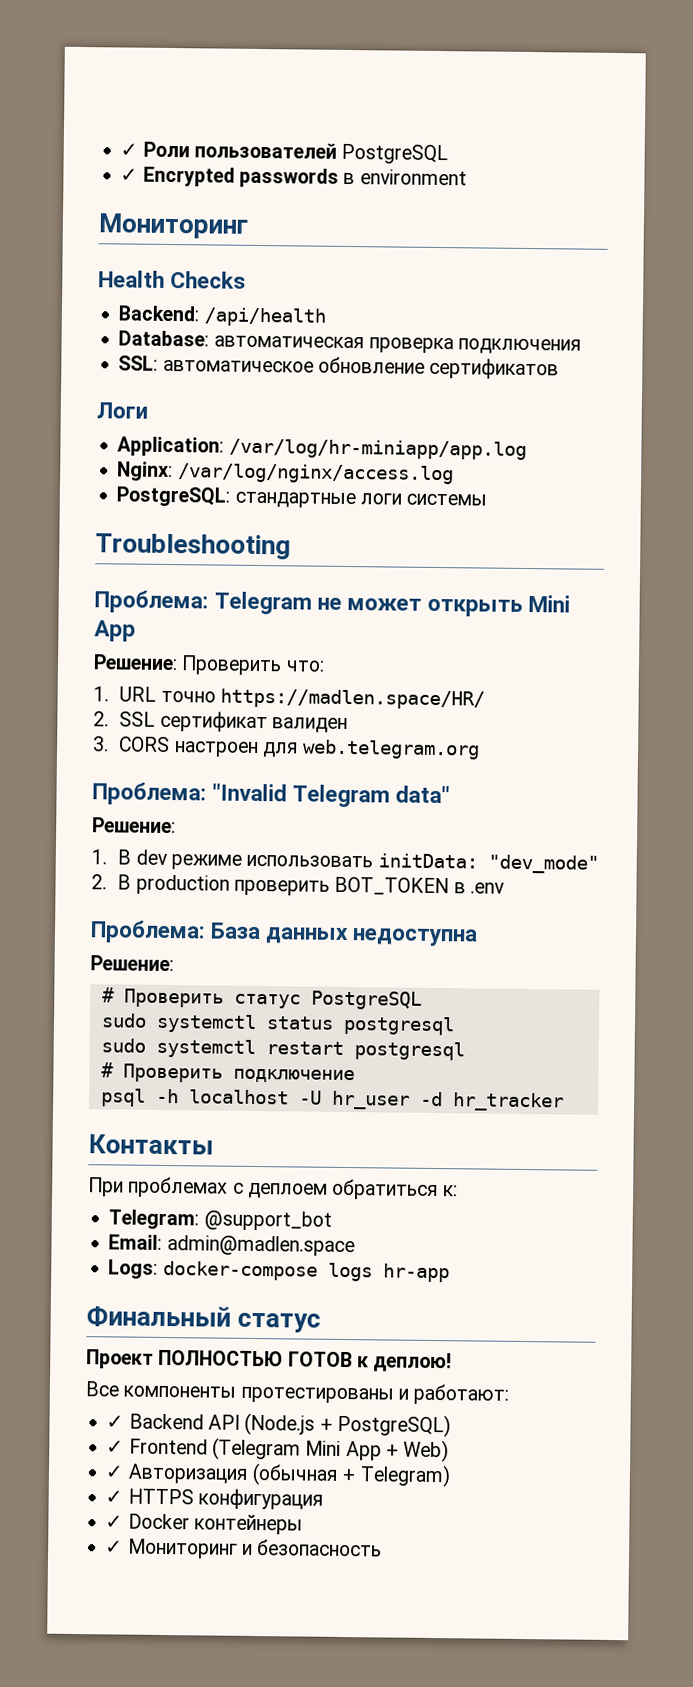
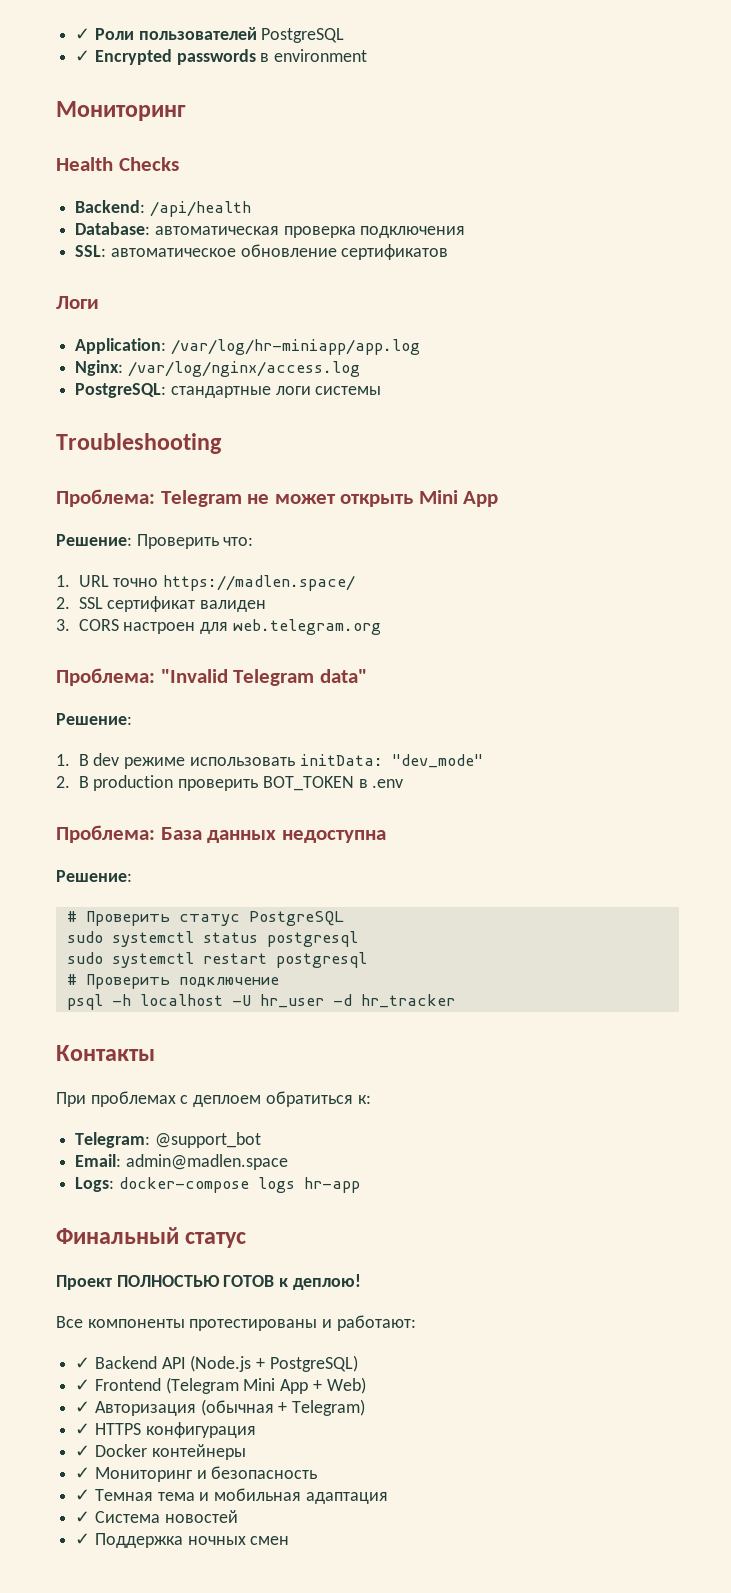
[220,688,486,710] https://madlen.space/HR/ -> [163,575,356,591] https://madlen.space/
(383, 1548) none -> [75,1488,388,1504] [75,1510,238,1523] [75,1533,290,1548] // ✓ Темная тема и мобильная адаптация // ✓ Система новостей // ✓ Поддержка ночных смен

